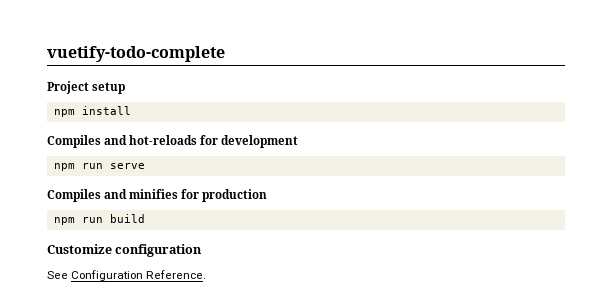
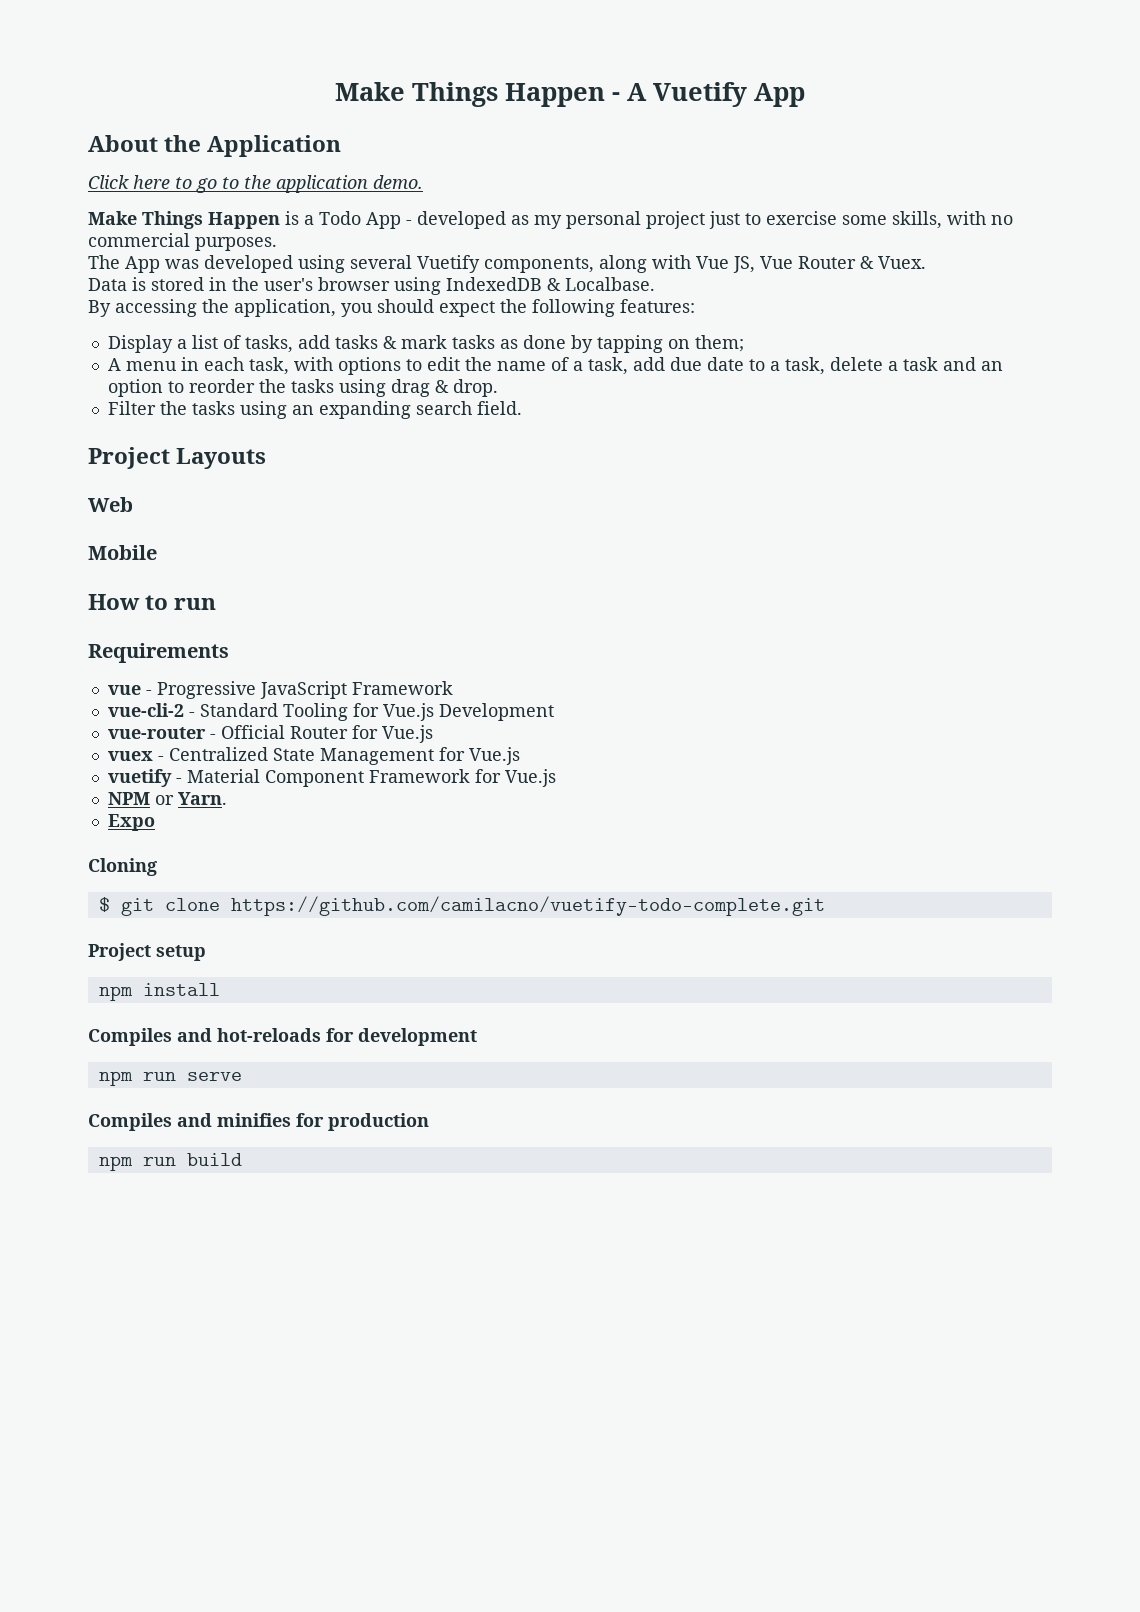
[47,46,225,62] vuetify-todo-complete -> [335,82,805,107] [88,135,342,157] [88,175,423,193] [88,211,1013,229] [88,233,277,251] [88,255,926,273] [88,277,655,295] [88,299,695,317] [107,335,744,353] [107,357,1003,375] [107,379,498,397] [107,401,522,419] [88,447,267,469] [88,497,133,512] [88,545,157,560] [88,594,217,610] [88,643,229,663] [107,681,453,699] [107,703,554,721] [107,725,433,743] [107,747,520,765] [107,769,556,787] [107,792,227,805] [107,814,155,831] [88,858,157,876] [98,896,825,916] Make Things Happen - A Vuetify App // About the Application // Click here to go to the application demo. // Make Things Happen is a Todo App - developed as my personal project just to exercise some skills, with no commercial purposes. // The App was developed using several Vuetify components, along with Vue JS, Vue Router & Vuex. // Data is stored in the user's browser using IndexedDB & Localbase. // By accessing the application, you should expect the following features: // Display a list of tasks, add tasks & mark tasks as done by tapping on them; // A menu in each task, with options to edit the name of a task, add due date to a task, delete a task and an option to reorder the tasks using drag & drop. // Filter the tasks using an expanding search field. // Project Layouts // Web // Mobile // How to run // Requirements // vue - Progressive JavaScript Framework // vue-cli-2 - Standard Tooling for Vue.js Development // vue-router - Official Router for Vue.js // vuex - Centralized State Management for Vue.js // vuetify - Material Component Framework for Vue.js // NPM or Yarn. // Expo // Cloning // $ git clone https://github.com/camilacno/vuetify-todo-complete.git
[47,244,203,257] [47,270,207,281] // Customize configuration // See Configuration Reference. -> (242, 1159) none

